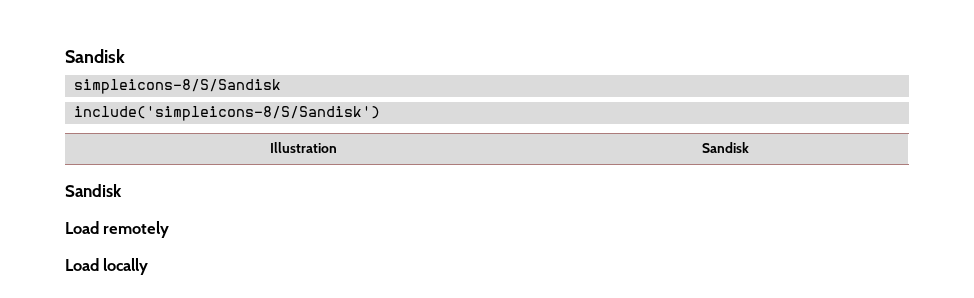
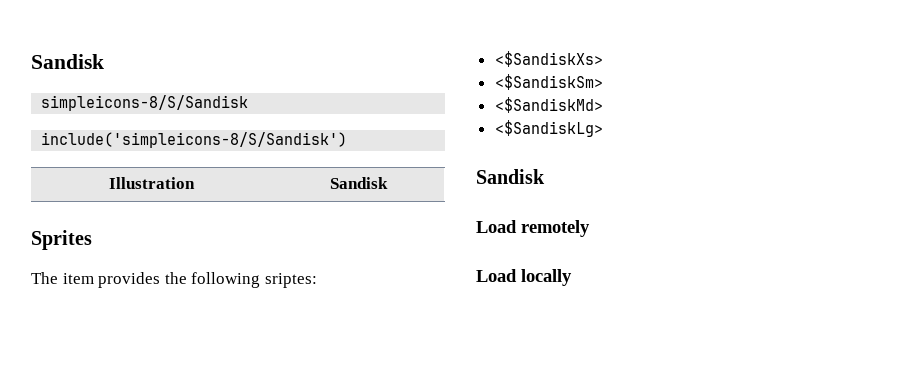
(749, 147) none -> [31,230,92,250] [31,272,317,288] [494,51,603,67] [494,74,603,90] [494,97,603,113] [494,120,603,137] // Sprites // The item provides the following sriptes: // <$SandiskXs> // <$SandiskSm> // <$SandiskMd> // <$SandiskLg>

